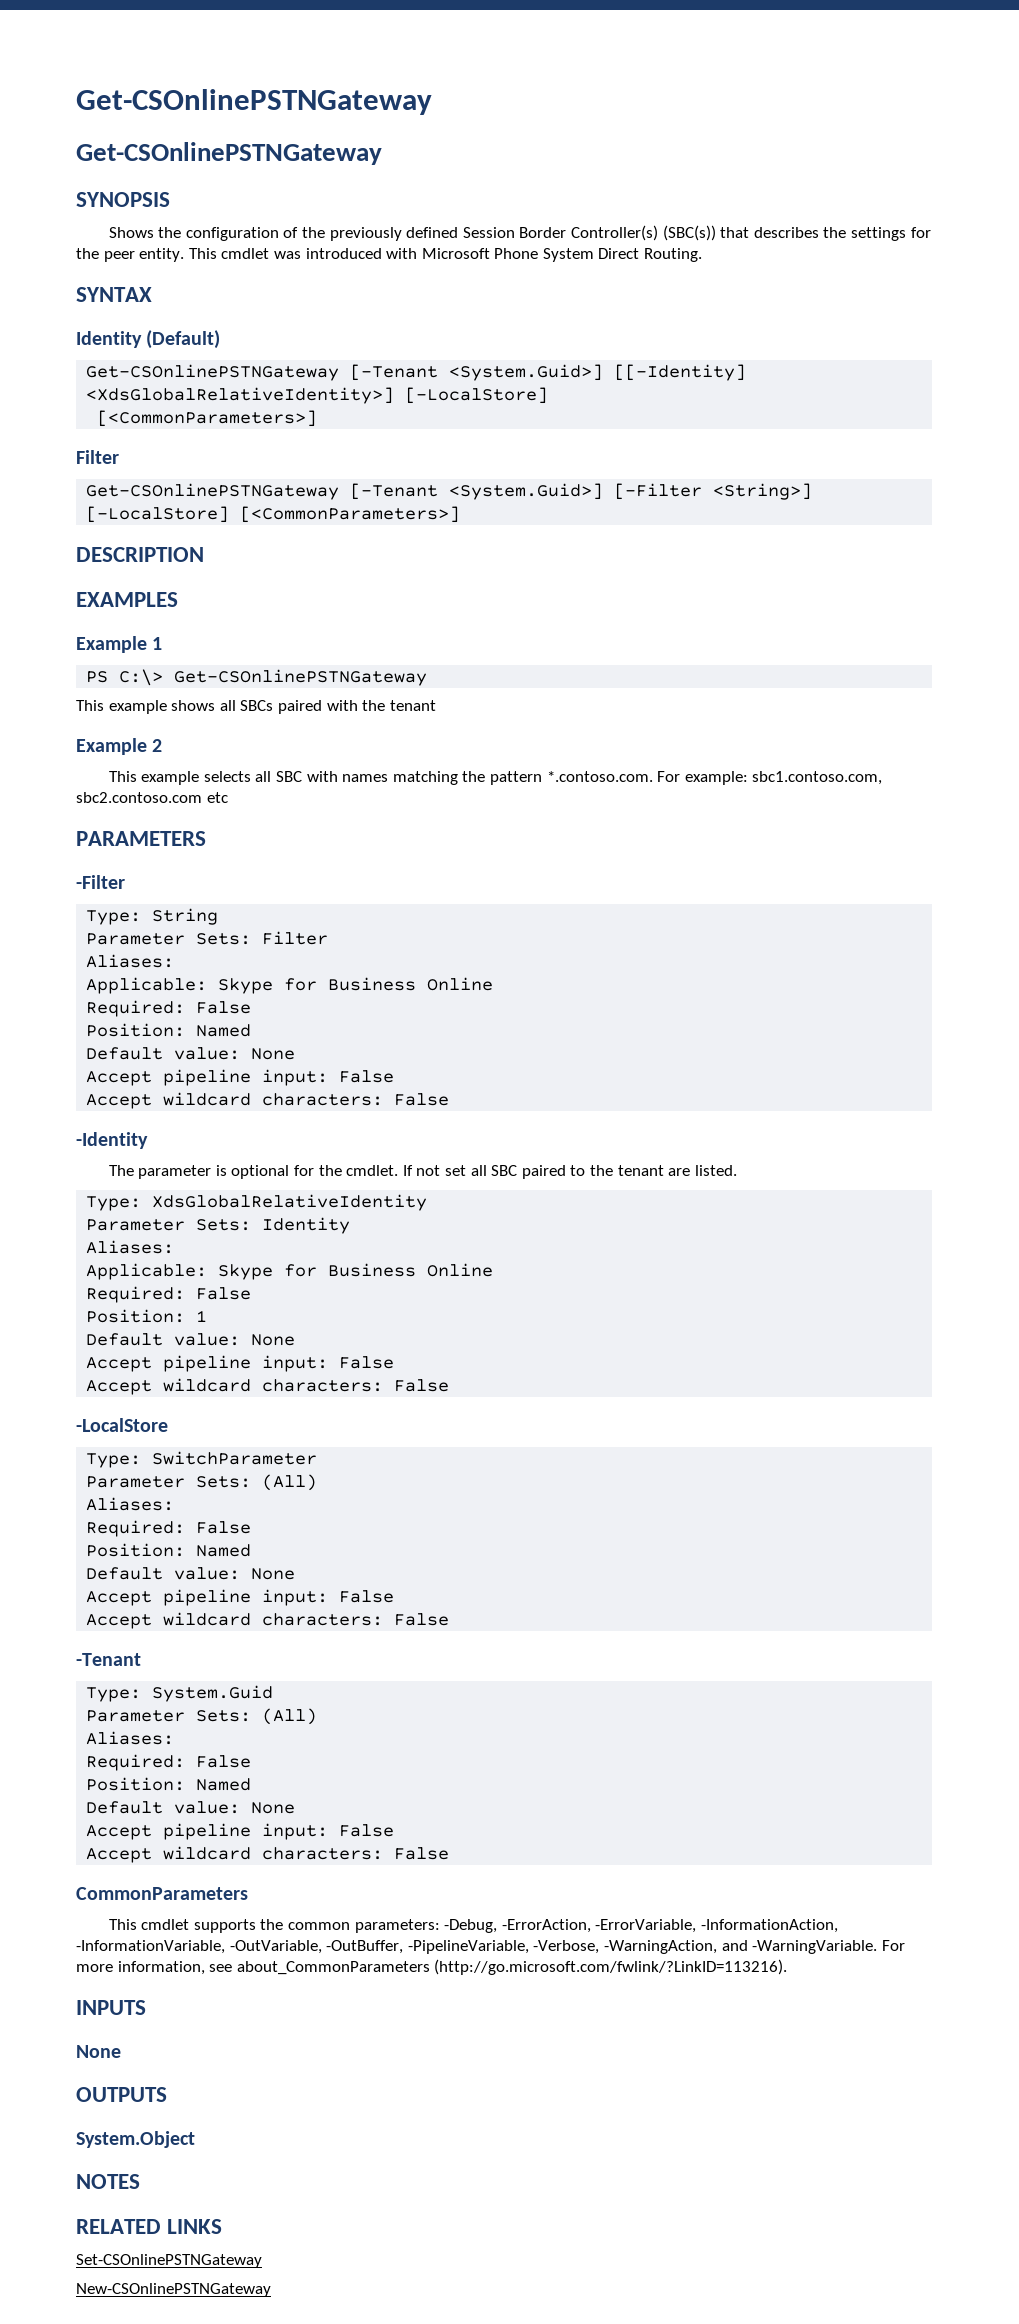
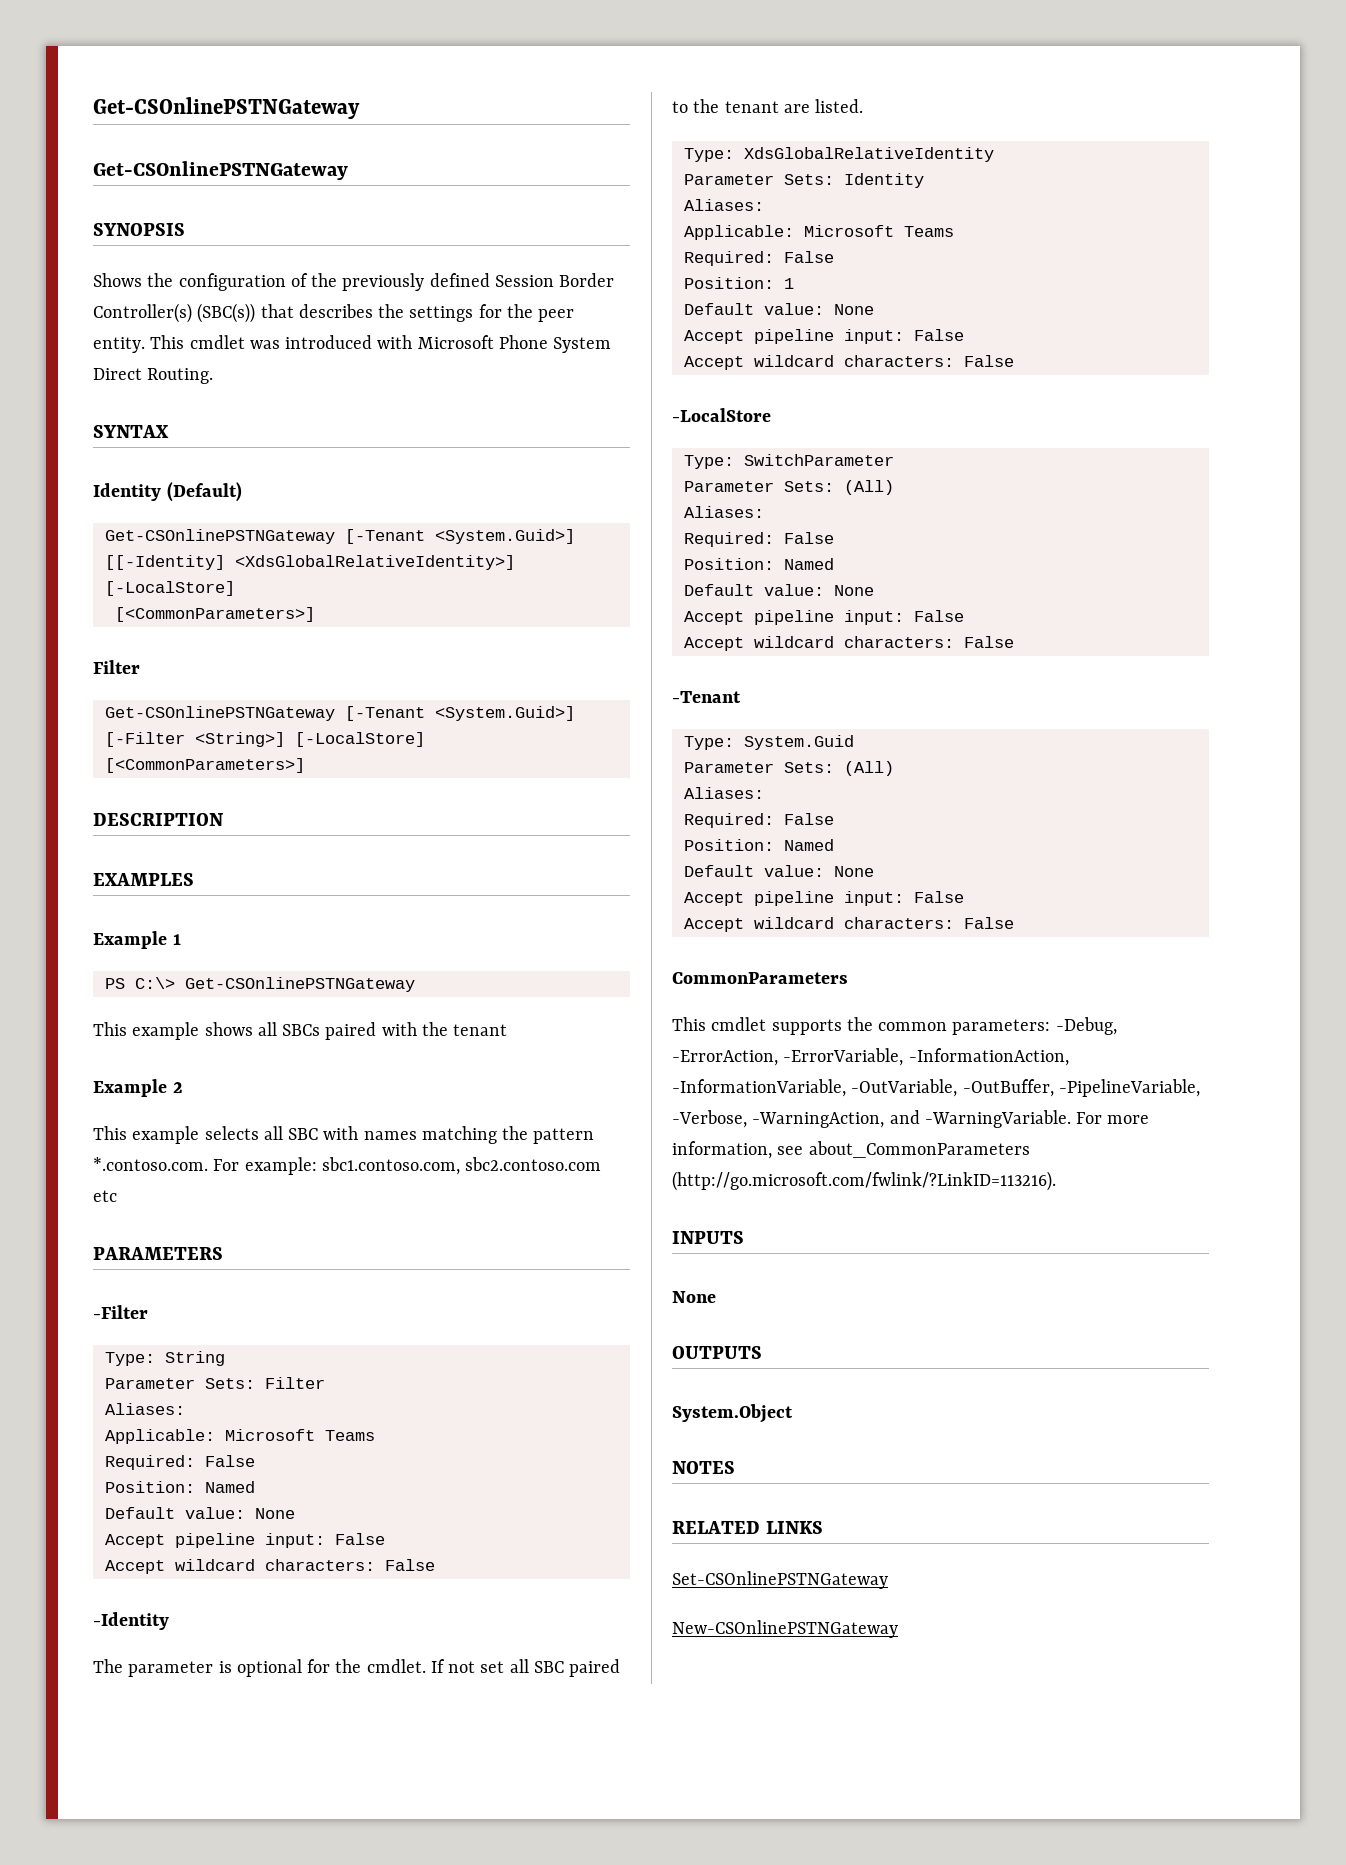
[218,977,494,994] Skype for Business Online -> [224,1429,375,1441] Microsoft Teams
[218,1263,494,1280] Skype for Business Online -> [803,225,954,237] Microsoft Teams

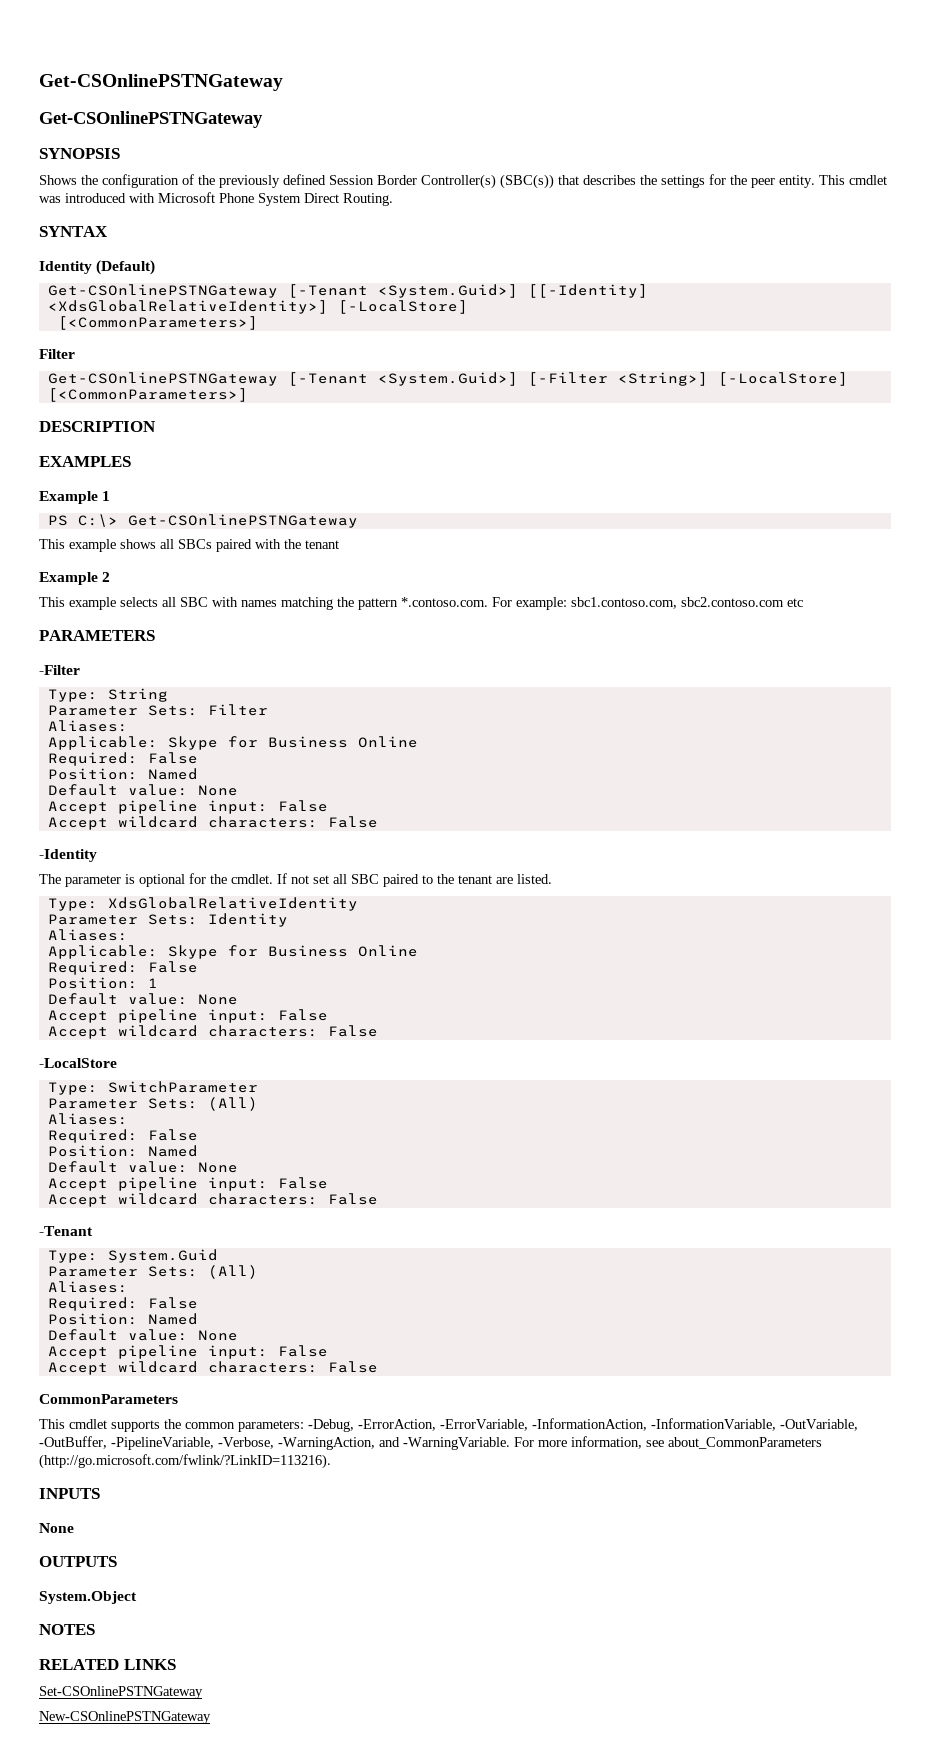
[224,1429,375,1441] Microsoft Teams -> [167,736,418,750] Skype for Business Online
[803,225,954,237] Microsoft Teams -> [167,945,418,959] Skype for Business Online

